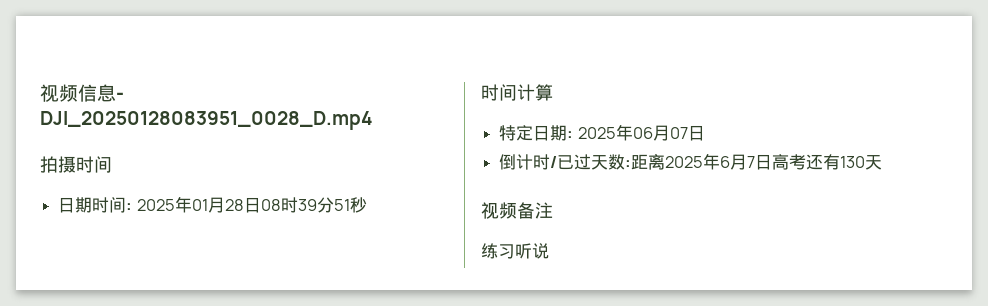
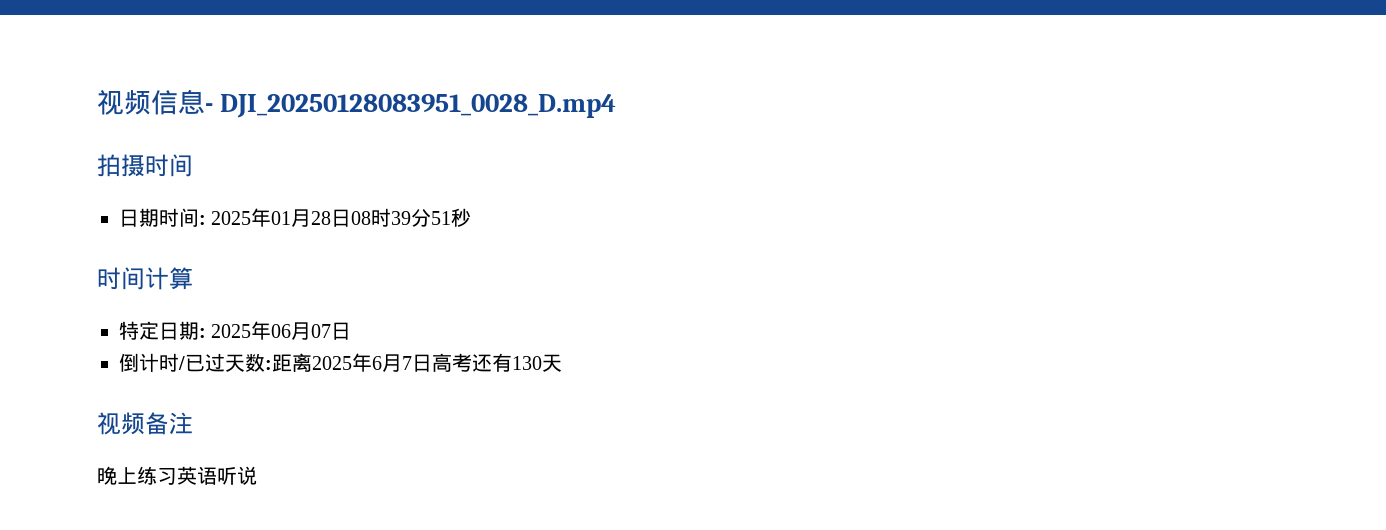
[481,243,515,259] 练习 -> [97,466,217,485] 晚上练习英语

